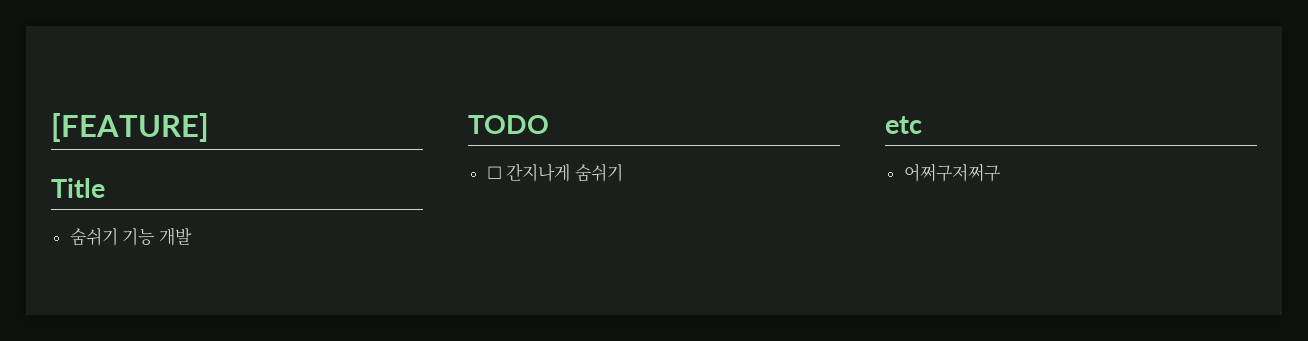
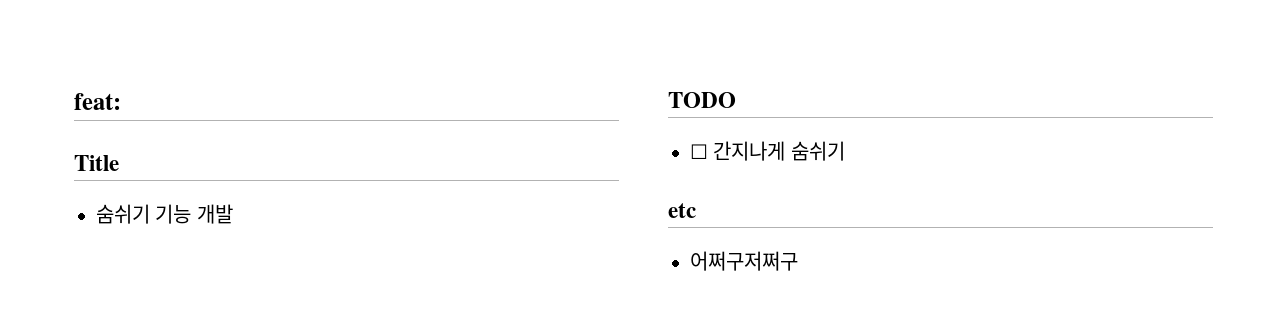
[51,113,209,142] [FEATURE] -> [74,93,121,110] feat:

